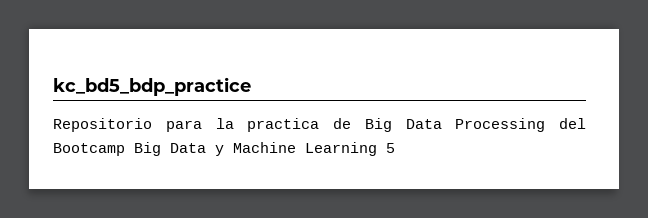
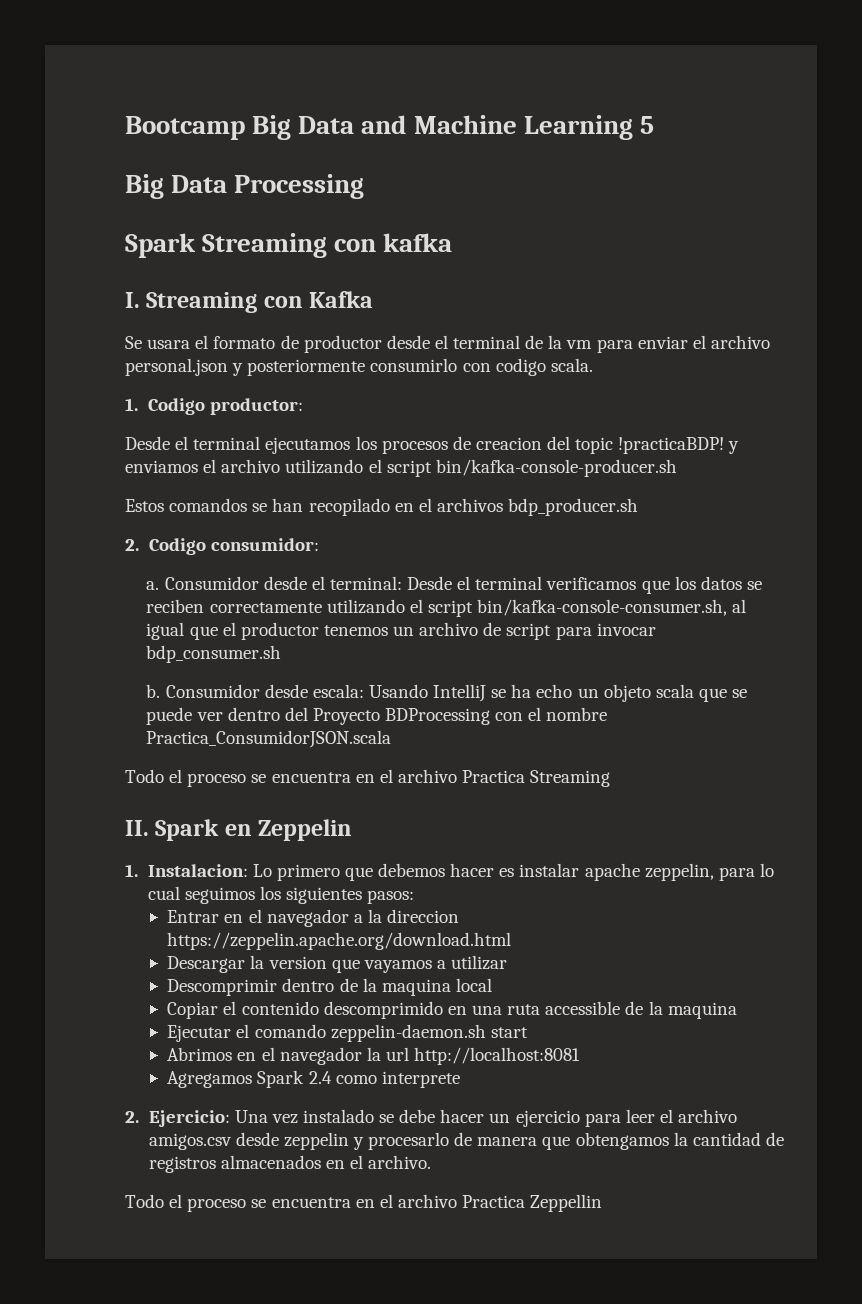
[53,77,251,96] [53,118,586,132] [53,142,395,156] kc_bd5_bdp_practice // Repositorio para la practica de Big Data Processing del Bootcamp Big Data y Machine Learning 5 -> [125,115,654,140] [125,174,365,199] [125,233,453,258] [125,291,374,313] [125,335,770,353] [125,358,593,376] [125,398,303,415] [125,436,740,454] [125,459,677,477] [125,498,639,516] [125,538,319,555] [146,576,762,594] [146,599,747,617] [146,622,656,640] [146,645,282,663] [146,684,748,702] [146,707,608,725] [146,730,392,748] [125,769,611,787] [125,819,353,841] [125,863,774,881] [147,886,415,904] [167,909,460,927] [167,932,512,950] [167,955,508,973] [167,978,492,996] [167,1001,737,1019] [167,1024,528,1042] [167,1047,581,1065] [167,1070,460,1088] [125,1109,738,1127] [148,1132,784,1150] [148,1155,432,1173] [125,1194,603,1212] Bootcamp Big Data and Machine Learning 5 // Big Data Processing // Spark Streaming con kafka // I. Streaming con Kafka // Se usara el formato de productor desde el terminal de la vm para enviar el archivo personal.json y posteriormente consumirlo con codigo scala. // 1. Codigo productor: // Desde el terminal ejecutamos los procesos de creacion del topic !practicaBDP! y enviamos el archivo utilizando el script bin/kafka-console-producer.sh // Estos comandos se han recopilado en el archivos bdp_producer.sh // 2. Codigo consumidor: // a. Consumidor desde el terminal: Desde el terminal verificamos que los datos se reciben correctamente utilizando el script bin/kafka-console-consumer.sh, al igual que el productor tenemos un archivo de script para invocar bdp_consumer.sh // b. Consumidor desde escala: Usando IntelliJ se ha echo un objeto scala que se puede ver dentro del Proyecto BDProcessing con el nombre Practica_ConsumidorJSON.scala // Todo el proceso se encuentra en el archivo Practica Streaming // II. Spark en Zeppelin // 1. Instalacion: Lo primero que debemos hacer es instalar apache zeppelin, para lo cual seguimos los siguientes pasos: // Entrar en el navegador a la direccion https://zeppelin.apache.org/download.html // Descargar la version que vayamos a utilizar // Descomprimir dentro de la maquina local // Copiar el contenido descomprimido en una ruta accessible de la maquina // Ejecutar el comando zeppelin-daemon.sh start // Abrimos en el navegador la url http://localhost:8081 // Agregamos Spark 2.4 como interprete // 2. Ejercicio: Una vez instalado se debe hacer un ejercicio para leer el archivo amigos.csv desde zeppelin y procesarlo de manera que obtengamos la cantidad de registros almacenados en el archivo. // Todo el proceso se encuentra en el archivo Practica Zeppellin

